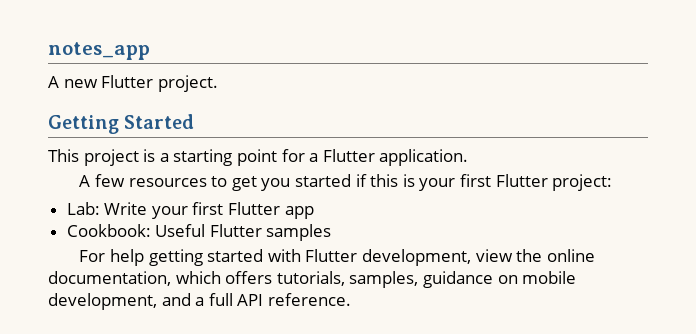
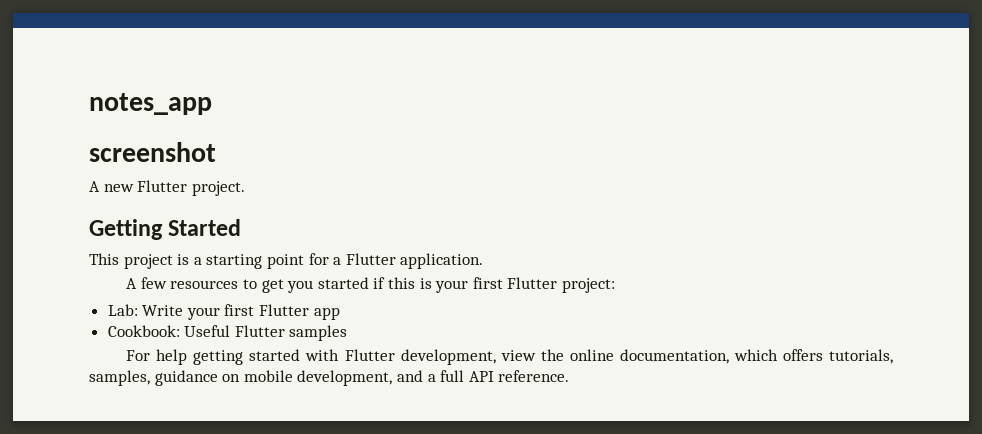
(150, 51) none -> [89,142,216,162] // screenshot

